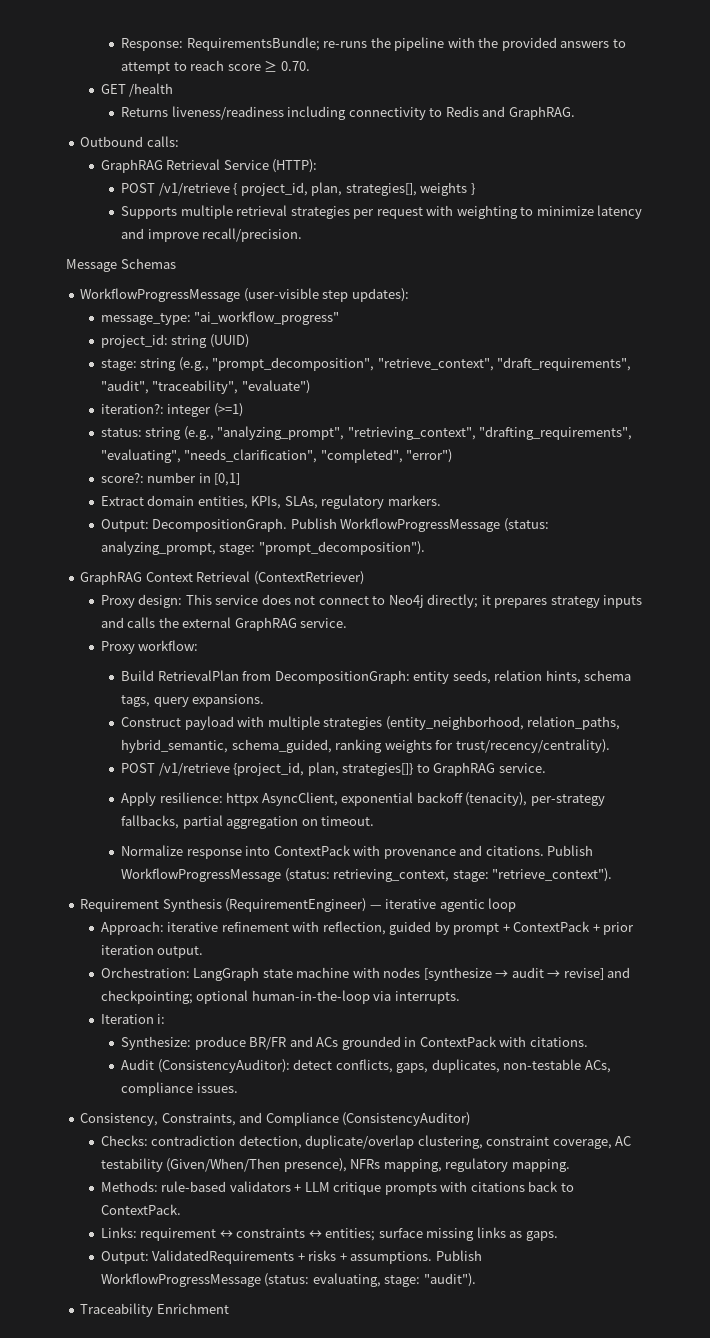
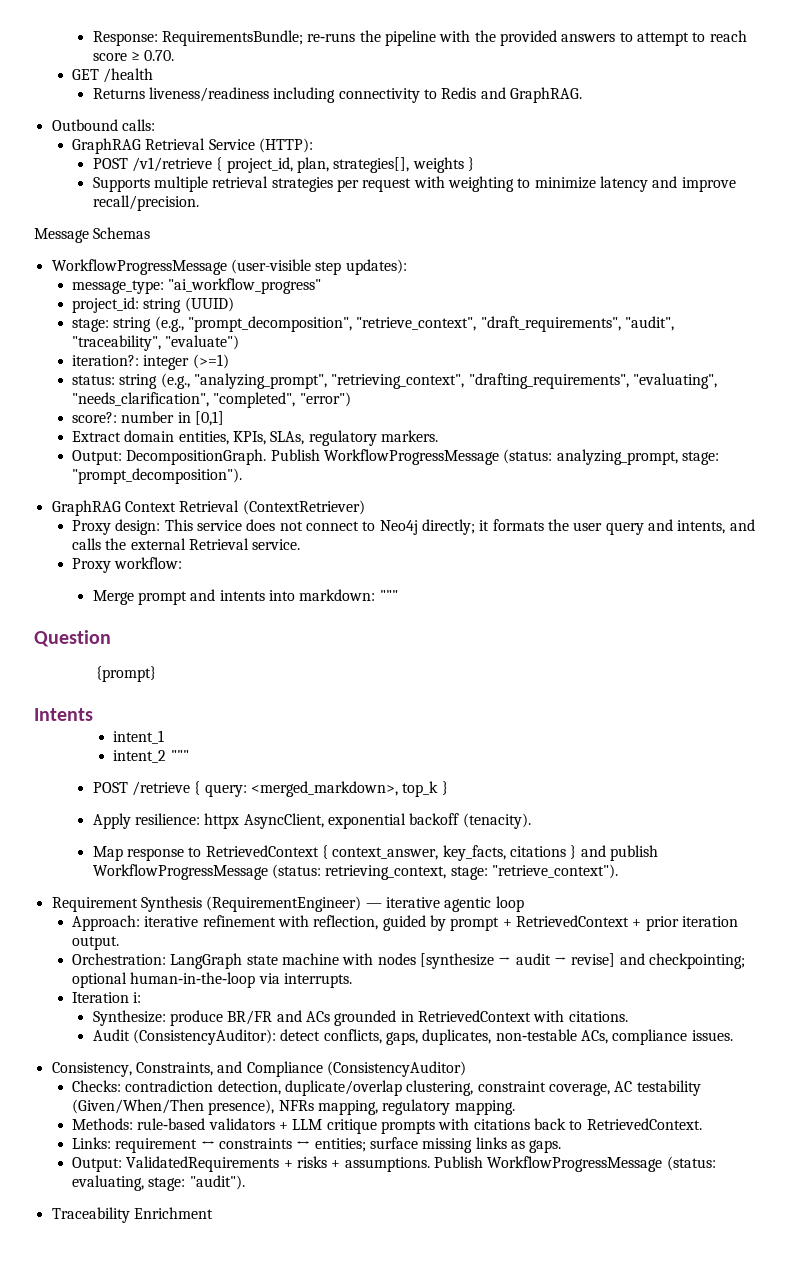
[494,595,643,608] prepares strategy inputs -> [492,519,726,535] formats the user query and intents,
[234,617,297,631] GraphRAG -> [189,538,250,550] Retrieval
[121,670,632,684] [121,694,265,707] [121,716,621,730] [121,739,610,753] [121,762,546,776] Build RetrievalPlan from DecompositionGraph: entity seeds, relation hints, schema tags, query expansions. // Construct payload with multiple strategies (entity_neighborhood, relation_paths, hybrid_semantic, schema_guided, ranking weights for trust/recency/centrality). // POST /v1/retrieve {project_id, plan, strategies[]} to GraphRAG service. -> [92,589,398,605] [34,630,111,647] [95,666,156,682] [34,708,93,721] [113,730,165,744] [113,750,189,763] [92,781,448,797] Merge prompt and intents into markdown: """ // Question // {prompt} // Intents // intent_1 // intent_2 """ // POST /retrieve { query: <merged_markdown>, top_k }
[465,792,605,806] [121,815,375,829] [121,845,594,859] (tenacity), per‑strategy fallbacks, partial aggregation on timeout. // Normalize response into ContextPack with provenance and citations. Publish -> [462,813,531,829] [92,845,658,861] (tenacity). // Map response to RetrievedContext { context_answer, key_facts, citations } and publish
[513,921,591,932] ContextPack -> [516,915,630,927] RetrievedContext
[419,1036,497,1047] ContextPack -> [417,1010,531,1022] RetrievedContext
[100,1204,181,1215] ContextPack. -> [586,1118,702,1130] RetrievedContext.

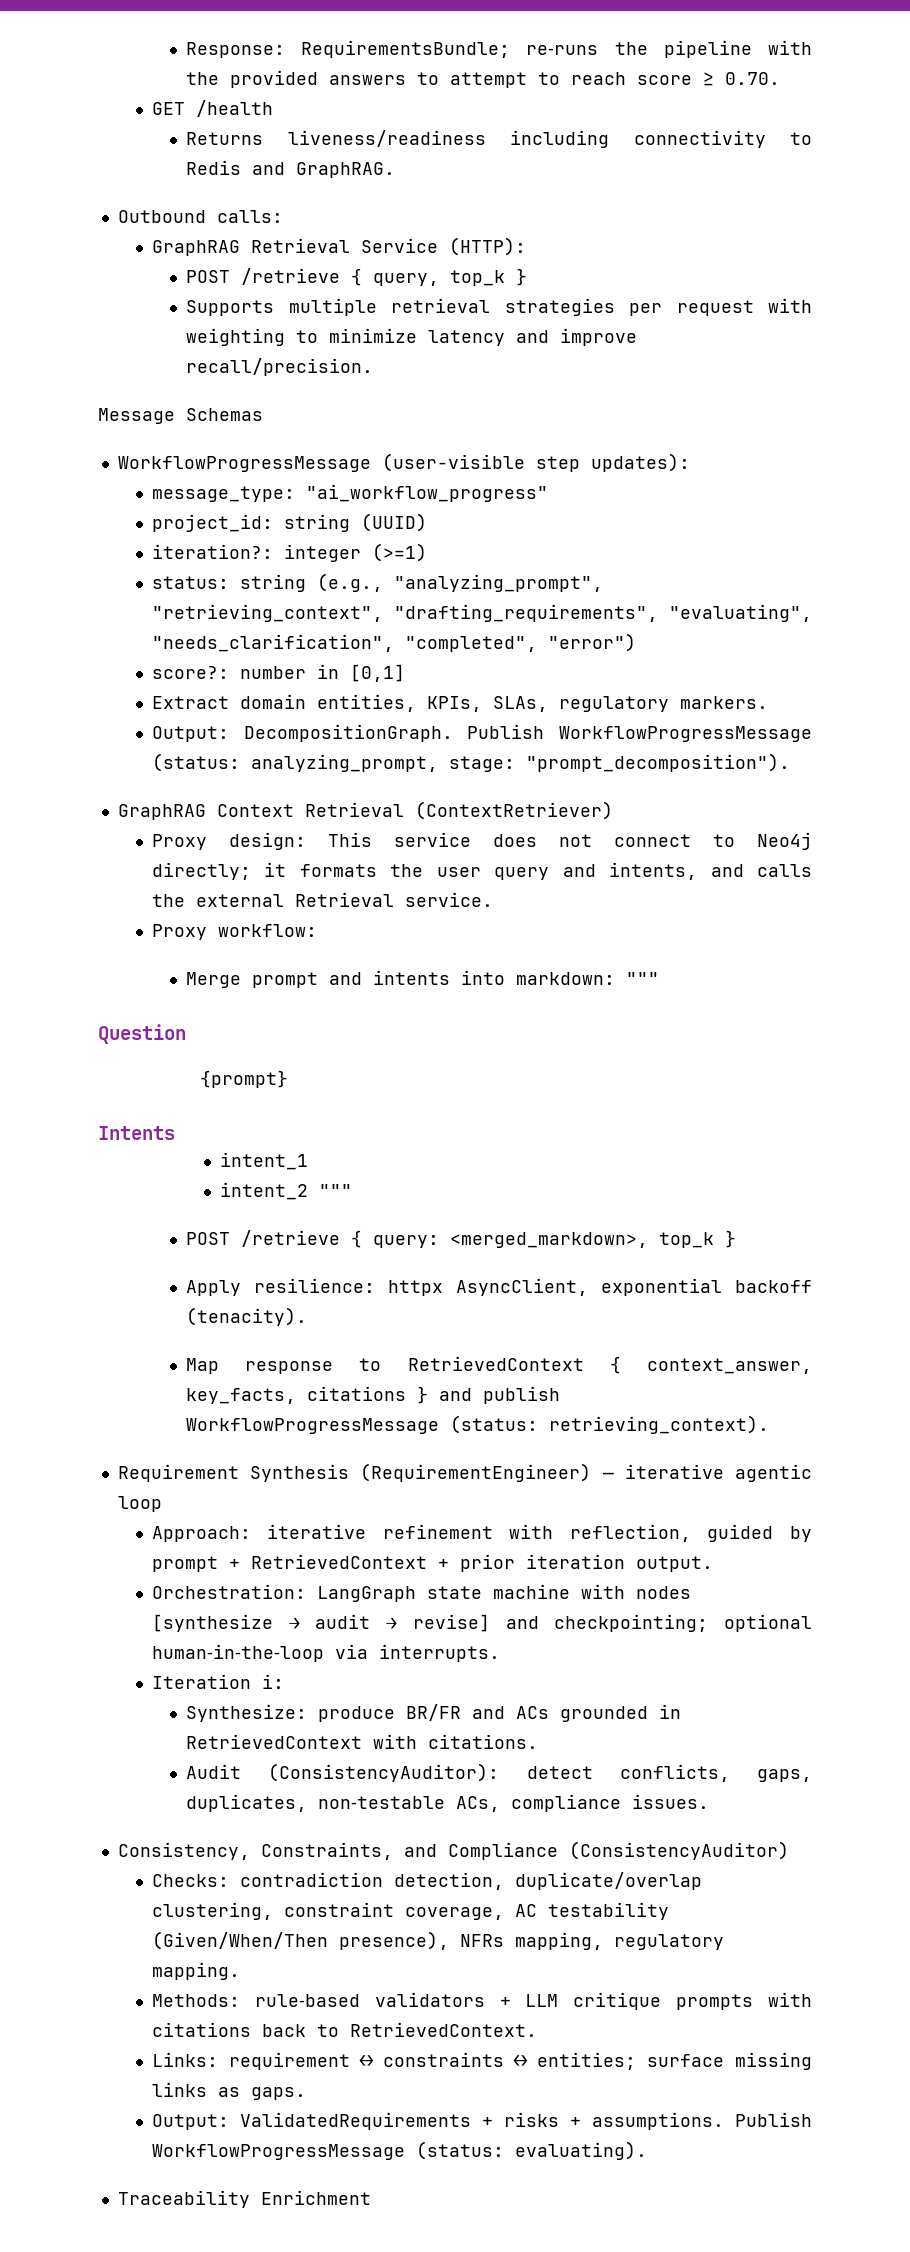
[132,157,464,173] /v1/retrieve { project_id, plan, strategies[], weights -> [241,268,506,286] /retrieve { query, top_k
[72,316,675,332] [72,335,240,351] // stage: string (e.g., "prompt_decomposition", "retrieve_context", "draft_requirements", "audit", "traceability", "evaluate") -> (427, 522) none
[325,864,618,880] retrieving_context, stage: "retrieve_context"). -> [549,1415,770,1434] retrieving_context).
[72,1175,245,1191] evaluating, stage: "audit"). -> [514,2141,647,2160] evaluating).

